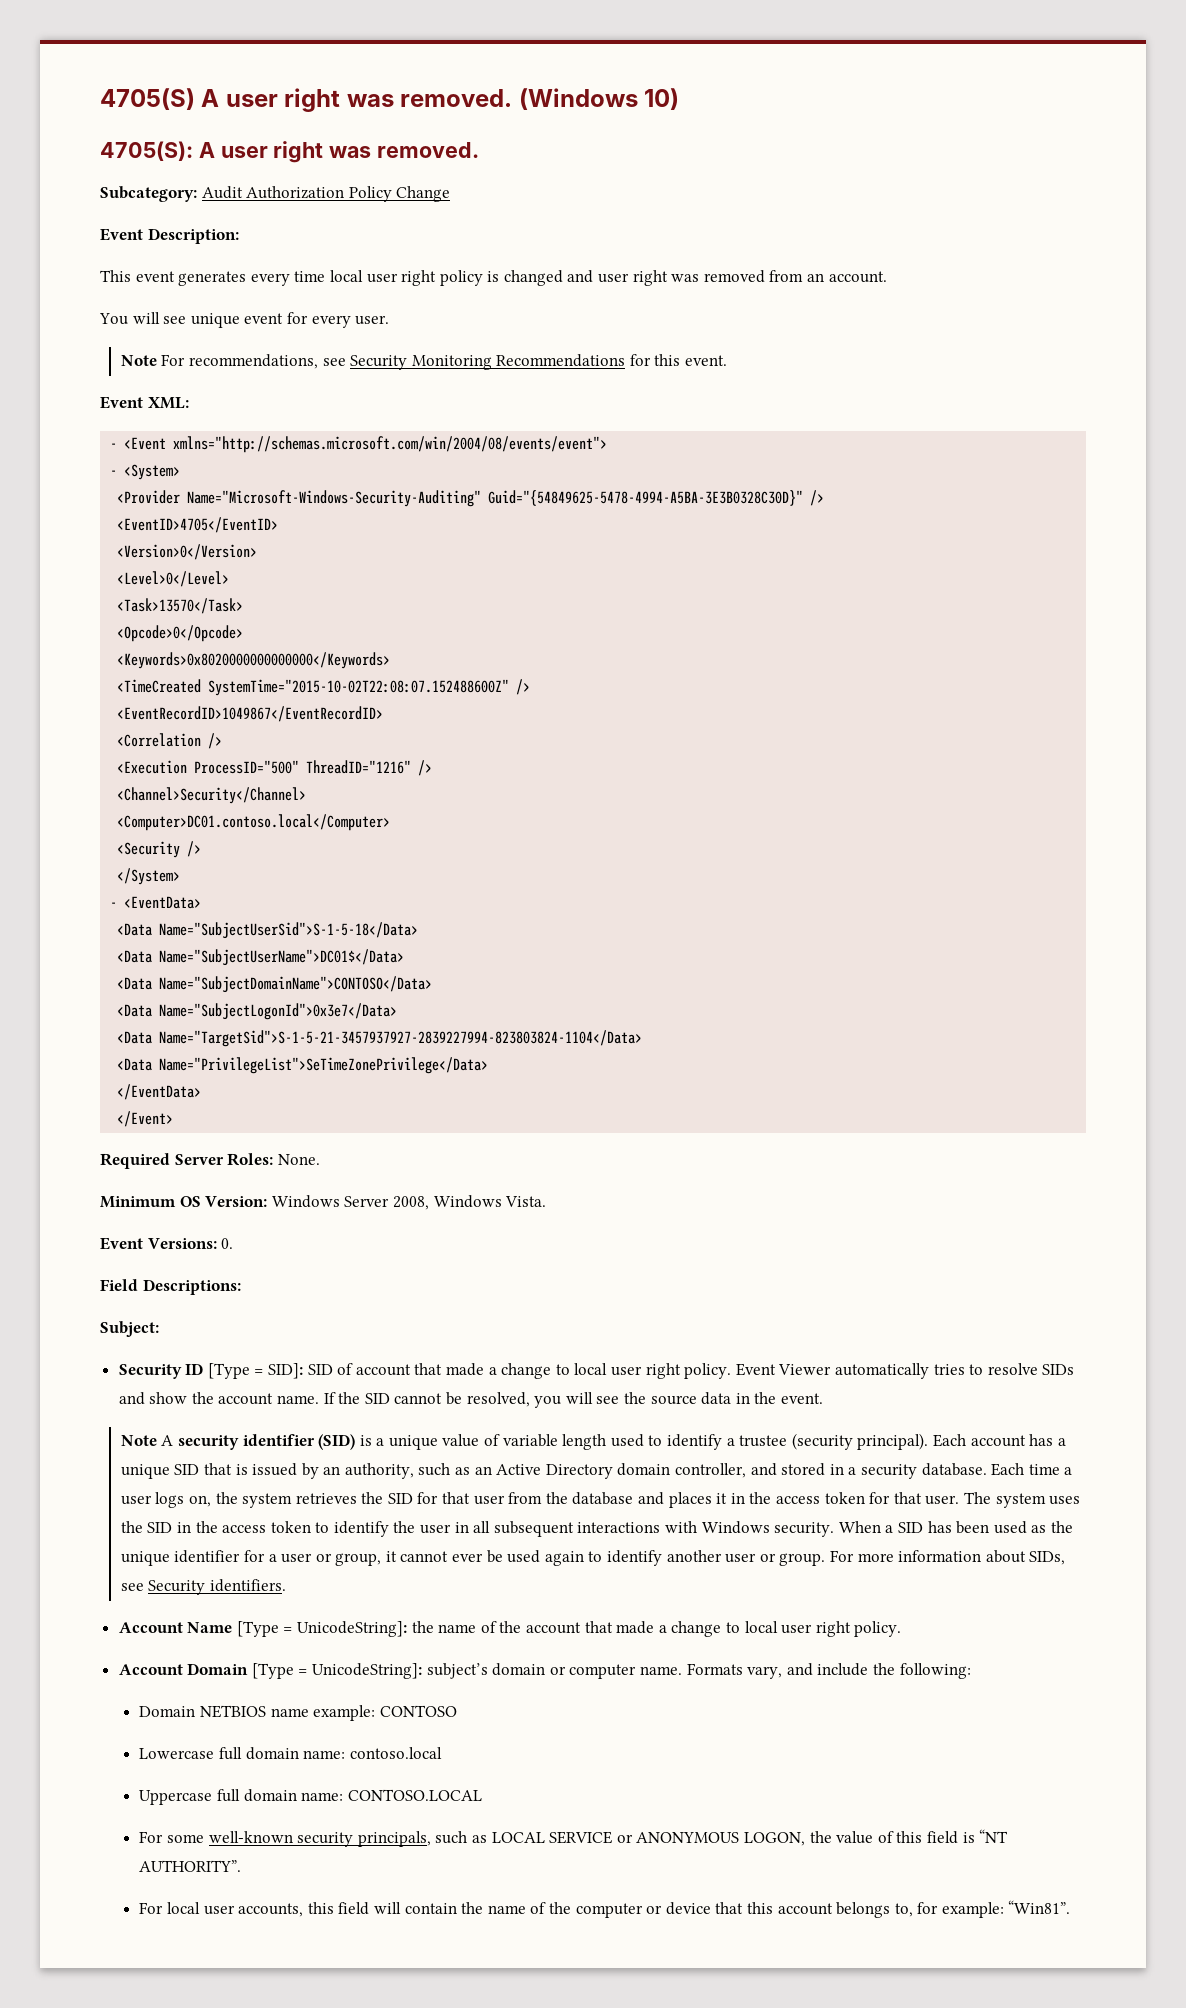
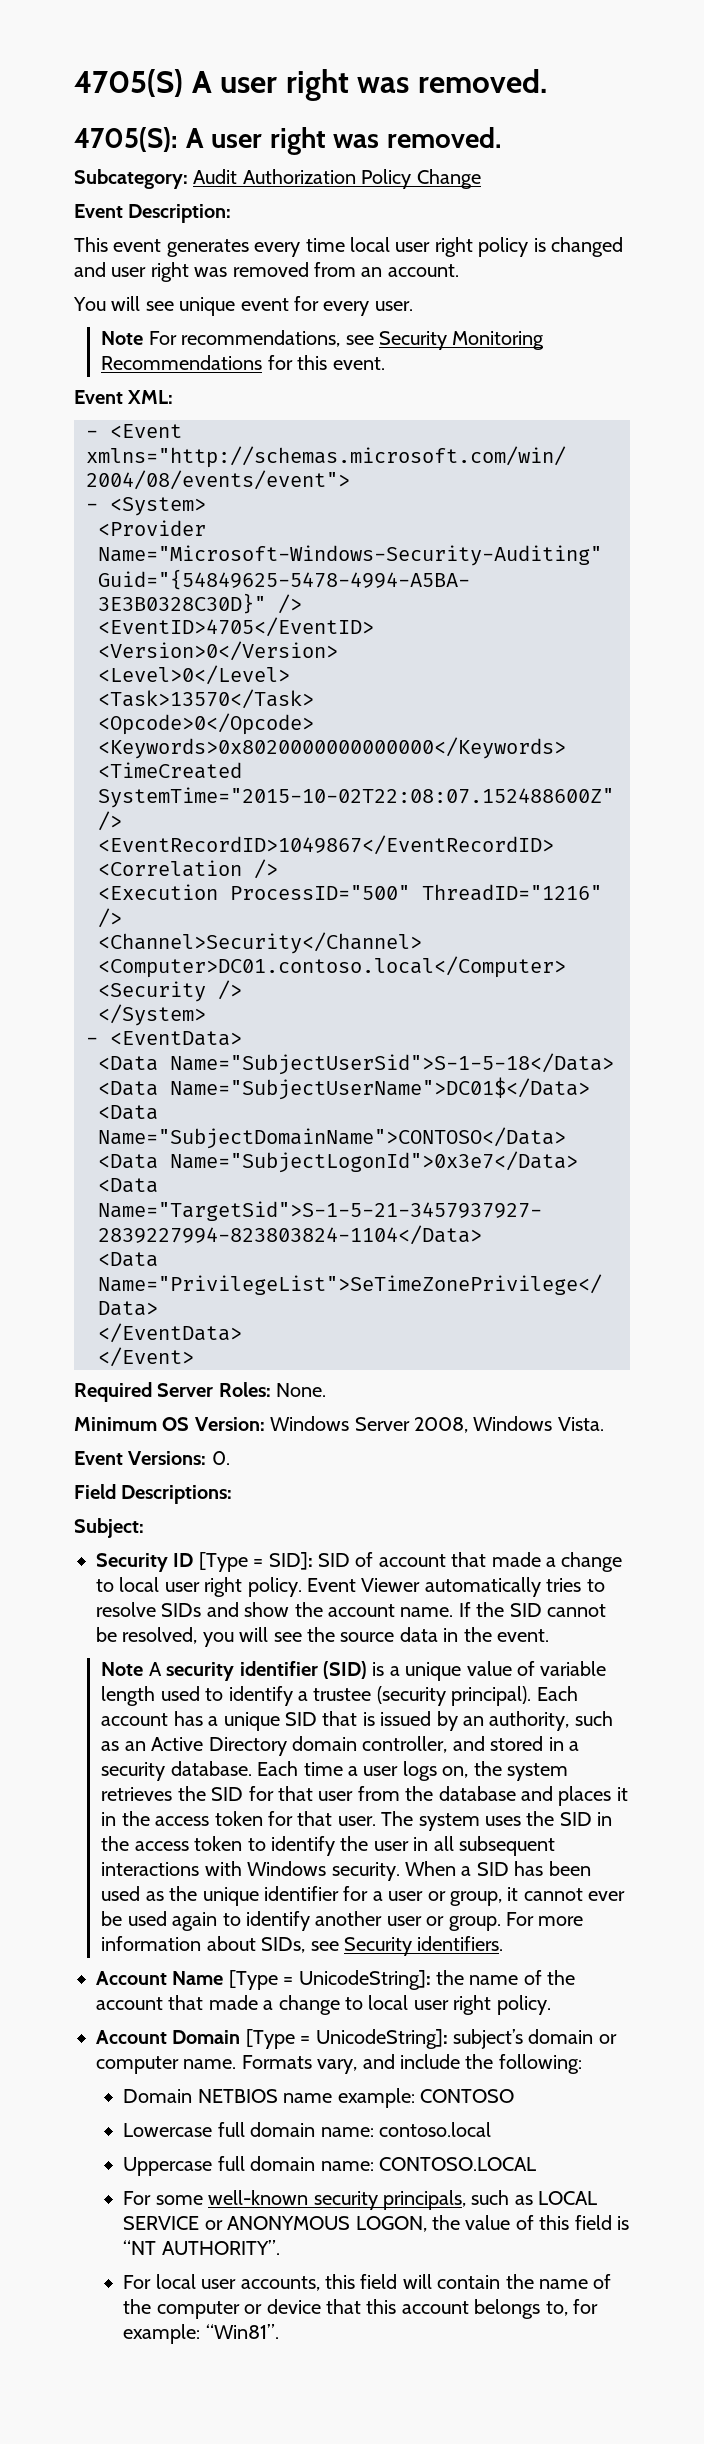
[518,88,680,110] (Windows 10) -> (547, 81) none

